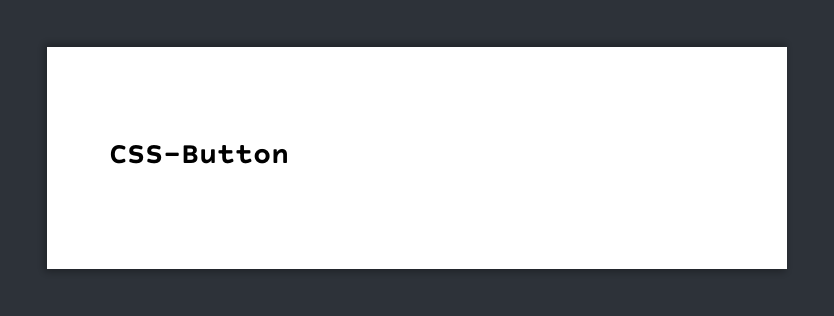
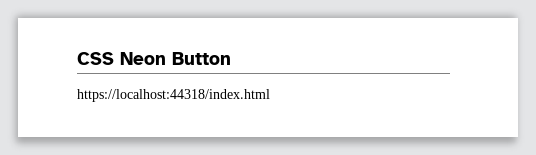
[109,145,289,164] CSS-Button -> [77,52,231,65] [77,89,270,102] CSS Neon Button // https://localhost:44318/index.html

